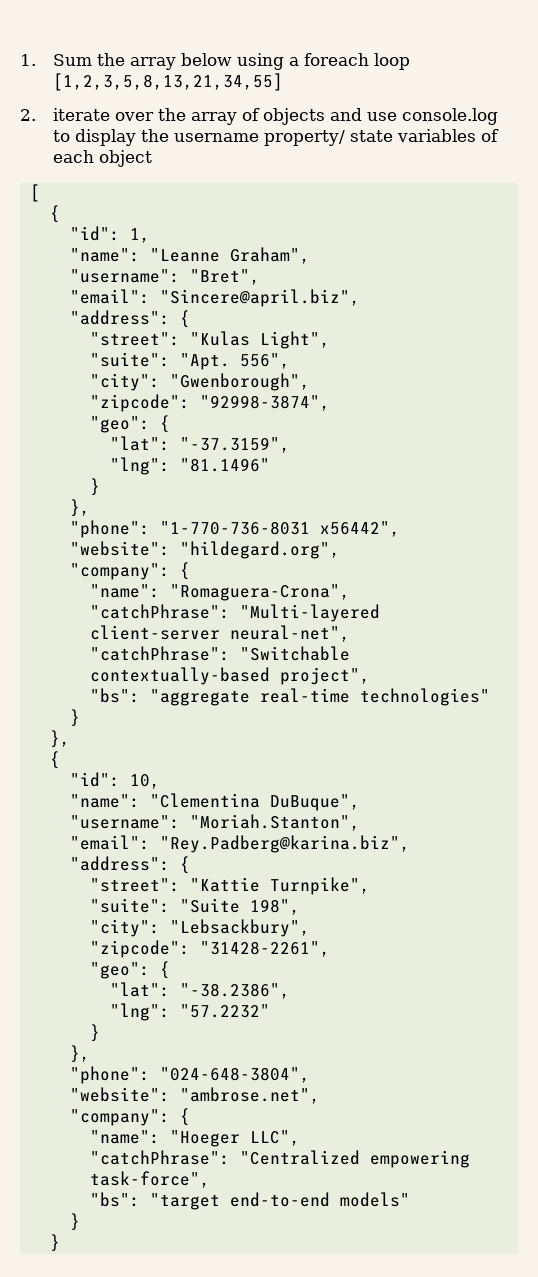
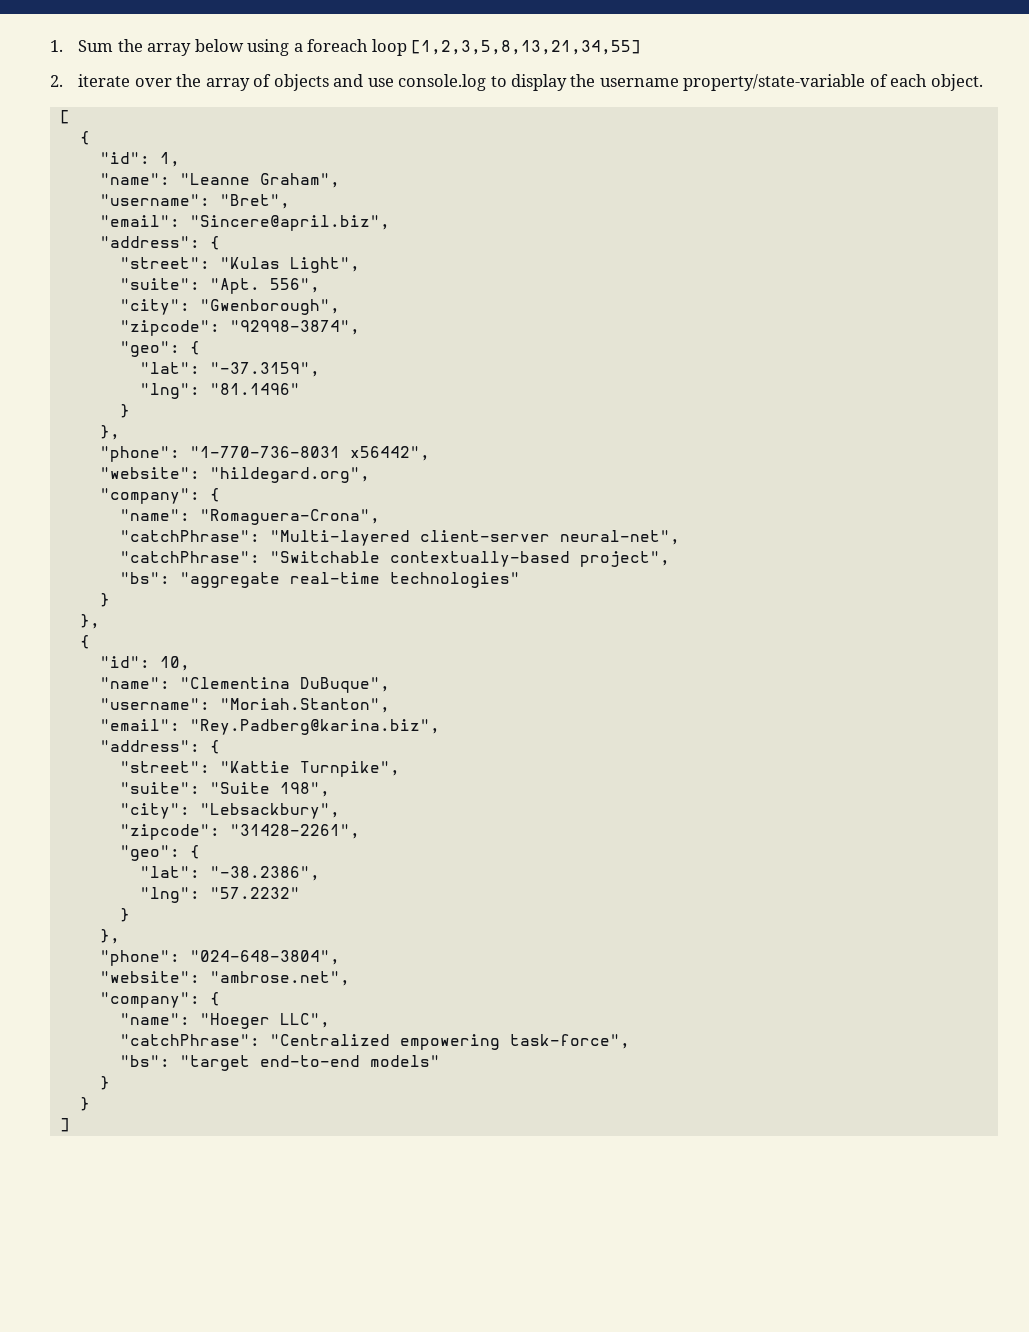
[263,129,476,146] property/ state variables -> [683,74,866,91] property/state-variable
[98,150,152,167] object -> [930,74,983,91] object.
(60, 1243) none -> [59,1118,70,1132] // ]

